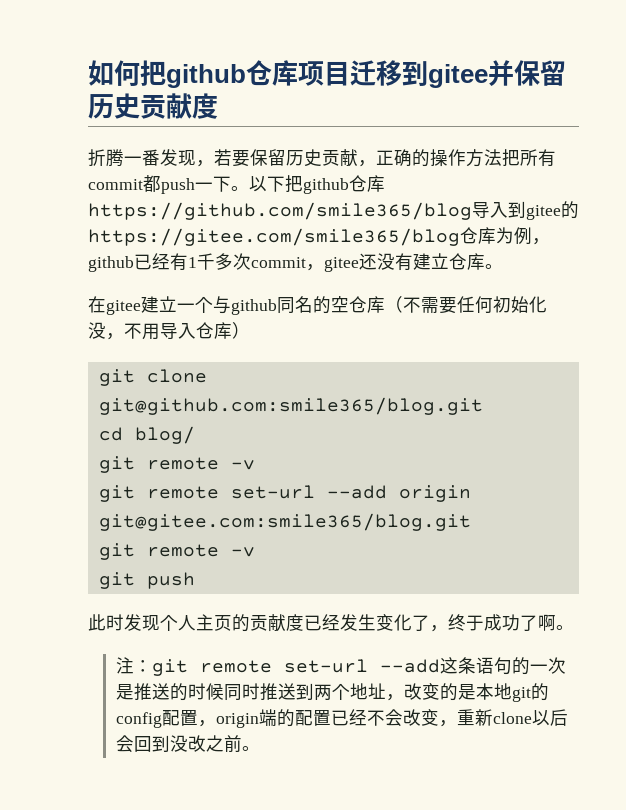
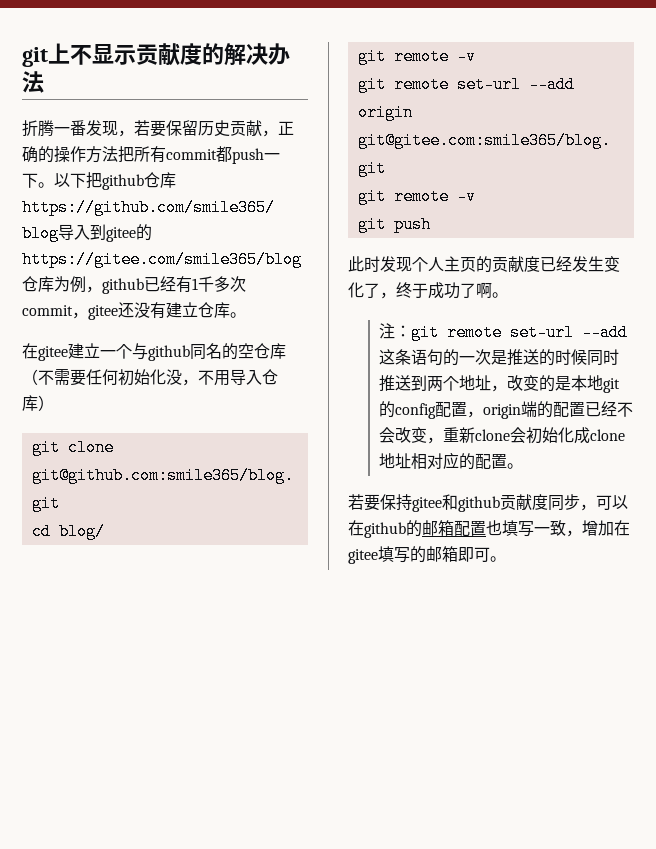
[88,60,566,88] [88,93,218,119] 如何把github仓库项目迁移到gitee并保留历史贡献度 -> [22,43,290,67] [22,71,44,93] git上不显示贡献度的解决办法
[531,709,568,726] [115,735,242,753] 以后会回到没改之前 -> [509,427,625,444] [378,452,523,470] [348,494,628,512] [348,520,630,538] [348,546,490,564] 会初始化成clone地址相对应的配置。 // 若要保持gitee和github贡献度同步，可以在github的邮箱配置也填写一致，增加在gitee填写的邮箱即可

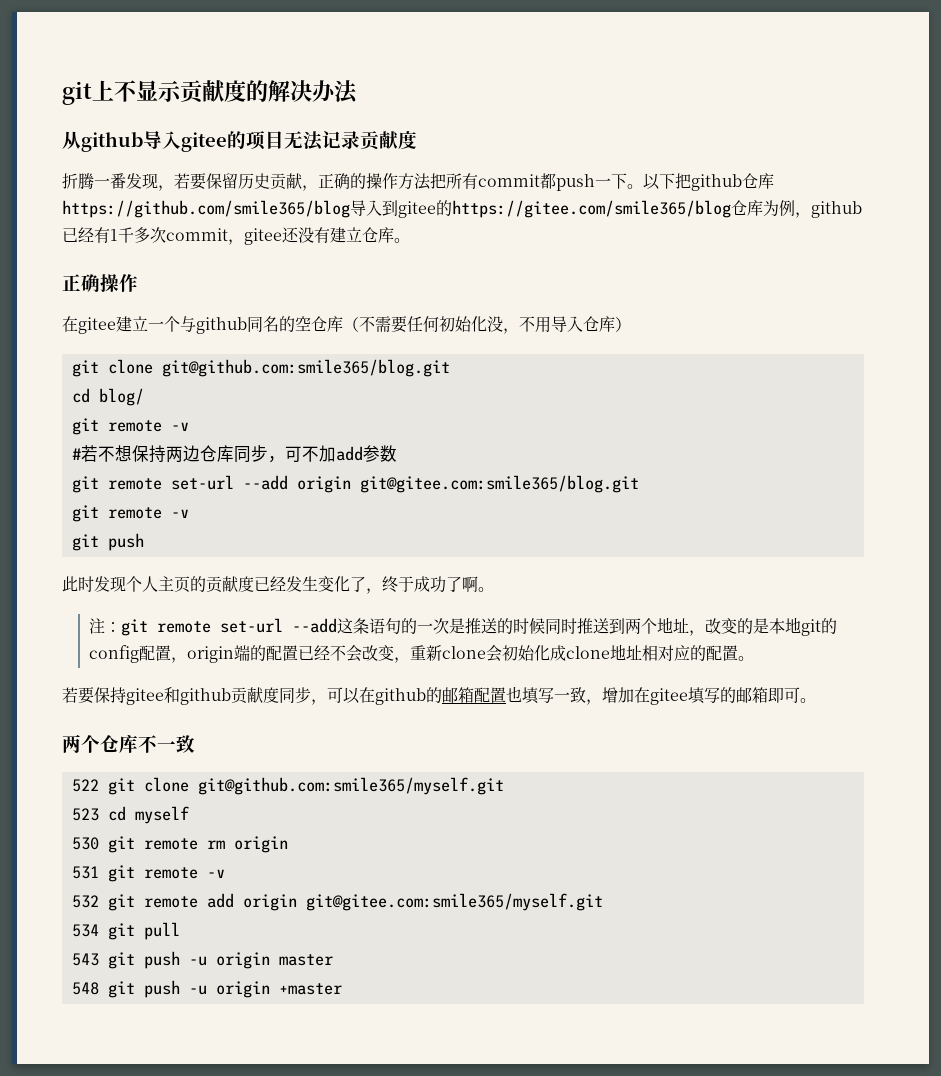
(44, 82) none -> [62,131,417,152] // 从github导入gitee的项目无法记录贡献度
(246, 315) none -> [62,274,138,292] // 正确操作
(476, 56) none -> [71,445,397,463] // #若不想保持两边仓库同步，可不加add参数
(506, 559) none -> [62,734,195,753] [71,777,504,795] [71,806,189,824] [71,836,288,853] [71,865,225,882] [71,893,603,911] [71,922,180,940] [71,951,333,969] [71,980,342,998] // 两个仓库不一致 // 522 git clone git@github.com:smile365/myself.git // 523 cd myself // 530 git remote rm origin // 531 git remote -v // 532 git remote add origin git@gitee.com:smile365/myself.git // 534 git pull // 543 git push -u origin master // 548 git push -u origin +master

